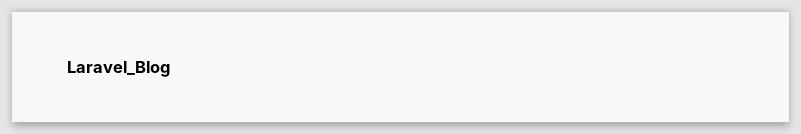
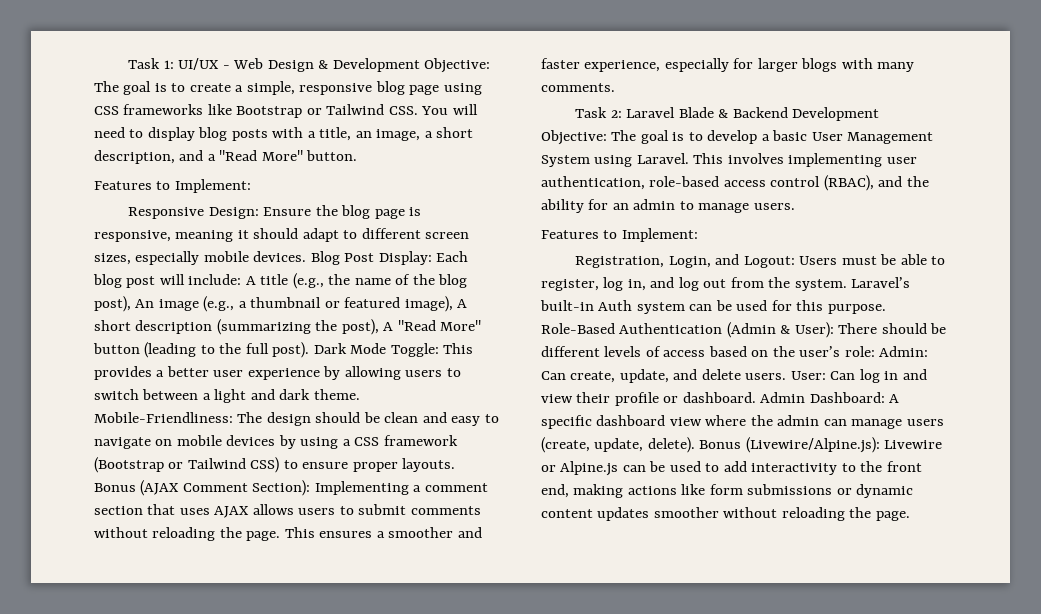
[67,61,170,77] Laravel_Blog -> [128,58,491,73] [94,81,482,95] [94,104,478,118] [94,127,474,141] [94,150,358,164] [94,179,251,193] [128,205,422,219] [94,228,470,242] [94,251,469,265] [93,273,468,289] [94,296,468,312] [94,319,482,335] [93,342,474,358] [94,366,461,380] [94,389,360,403] [94,412,499,426] [94,435,458,449] [94,457,456,473] [94,480,488,496] [94,504,481,518] [94,527,482,541] [541,58,915,72] [541,83,615,92] [575,107,880,121] [541,130,934,145] [541,153,917,167] [541,175,929,191] [541,199,795,213] [541,228,698,242] [575,254,946,268] [541,277,911,291] [540,300,886,314] [541,322,947,338] [541,346,929,357] [541,369,927,383] [541,392,900,406] [541,415,944,429] [541,437,943,453] [541,461,922,476] [541,484,914,498] [541,507,910,521] Task 1: UI/UX - Web Design & Development Objective: The goal is to create a simple, responsive blog page using CSS frameworks like Bootstrap or Tailwind CSS. You will need to display blog posts with a title, an image, a short description, and a "Read More" button. // Features to Implement: // Responsive Design: Ensure the blog page is responsive, meaning it should adapt to different screen sizes, especially mobile devices. Blog Post Display: Each blog post will include: A title (e.g., the name of the blog post), An image (e.g., a thumbnail or featured image), A short description (summarizing the post), A "Read More" button (leading to the full post). Dark Mode Toggle: This provides a better user experience by allowing users to switch between a light and dark theme. Mobile-Friendliness: The design should be clean and easy to navigate on mobile devices by using a CSS framework (Bootstrap or Tailwind CSS) to ensure proper layouts. Bonus (AJAX Comment Section): Implementing a comment section that uses AJAX allows users to submit comments without reloading the page. This ensures a smoother and faster experience, especially for larger blogs with many comments. // Task 2: Laravel Blade & Backend Development Objective: The goal is to develop a basic User Management System using Laravel. This involves implementing user authentication, role-based access control (RBAC), and the ability for an admin to manage users. // Features to Implement: // Registration, Login, and Logout: Users must be able to register, log in, and log out from the system. Laravel’s built-in Auth system can be used for this purpose. Role-Based Authentication (Admin & User): There should be different levels of access based on the user’s role: Admin: Can create, update, and delete users. User: Can log in and view their profile or dashboard. Admin Dashboard: A specific dashboard view where the admin can manage users (create, update, delete). Bonus (Livewire/Alpine.js): Livewire or Alpine.js can be used to add interactivity to the front end, making actions like form submissions or dynamic content updates smoother without reloading the page.

